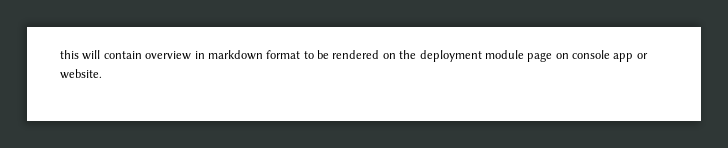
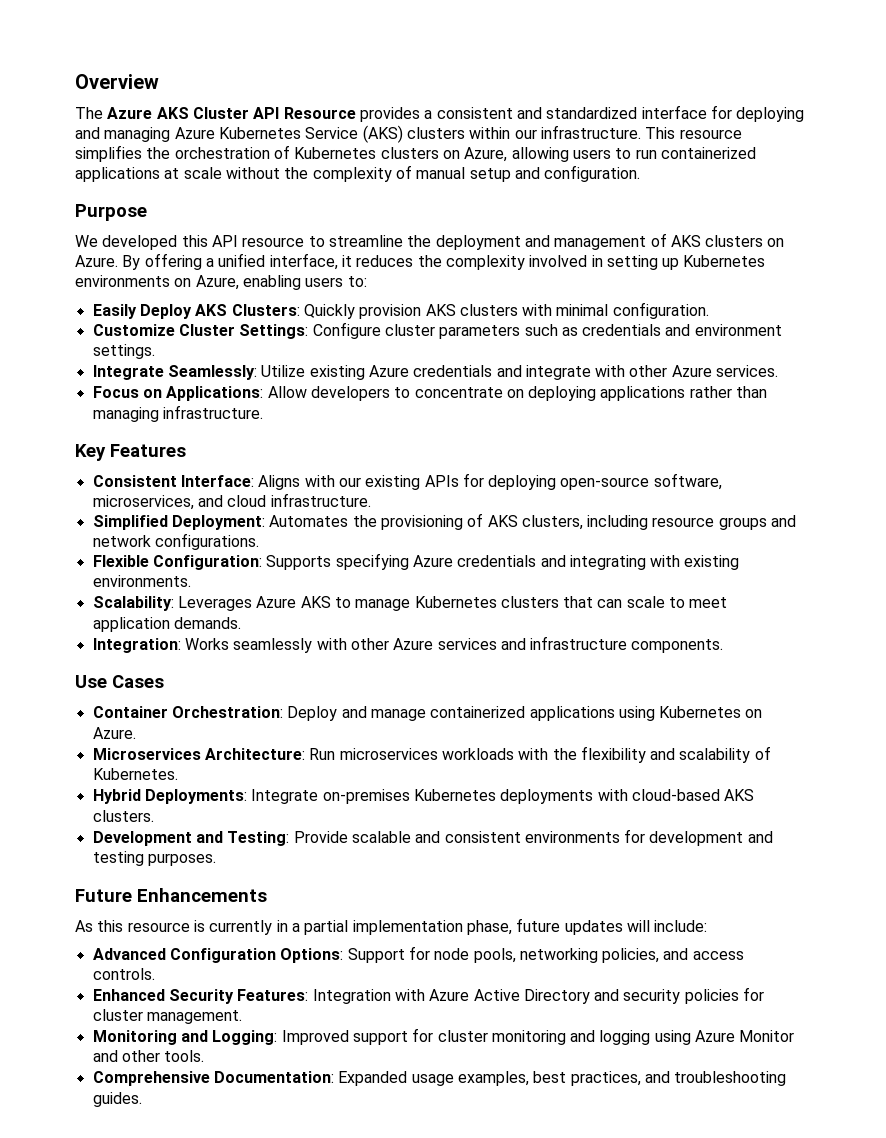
[60,50,648,62] [60,69,102,79] this will contain overview in markdown format to be rendered on the deployment module page on console app or website. -> [75,74,159,89] [75,105,805,122] [75,125,742,143] [75,145,756,162] [75,165,641,182] [75,204,147,221] [75,233,785,250] [75,253,766,270] [75,275,367,290] [92,302,709,319] [92,322,782,339] [92,344,155,359] [92,365,779,380] [92,386,768,401] [92,405,263,422] [75,444,186,461] [92,473,722,490] [92,493,371,510] [92,513,797,530] [92,533,259,550] [92,553,740,570] [92,575,191,587] [92,596,728,611] [92,617,241,632] [92,636,724,653] [75,675,164,688] [92,706,763,721] [92,727,136,739] [92,746,771,763] [92,768,178,780] [92,789,755,804] [92,810,154,822] [92,829,773,846] [92,851,216,866] [75,888,267,902] [75,918,708,935] [92,946,744,963] [92,968,155,980] [92,987,765,1004] [92,1009,242,1024] [92,1028,795,1045] [92,1050,205,1062] [92,1071,787,1086] [92,1092,142,1107] Overview // The Azure AKS Cluster API Resource provides a consistent and standardized interface for deploying and managing Azure Kubernetes Service (AKS) clusters within our infrastructure. This resource simplifies the orchestration of Kubernetes clusters on Azure, allowing users to run containerized applications at scale without the complexity of manual setup and configuration. // Purpose // We developed this API resource to streamline the deployment and management of AKS clusters on Azure. By offering a unified interface, it reduces the complexity involved in setting up Kubernetes environments on Azure, enabling users to: // Easily Deploy AKS Clusters: Quickly provision AKS clusters with minimal configuration. // Customize Cluster Settings: Configure cluster parameters such as credentials and environment settings. // Integrate Seamlessly: Utilize existing Azure credentials and integrate with other Azure services. // Focus on Applications: Allow developers to concentrate on deploying applications rather than managing infrastructure. // Key Features // Consistent Interface: Aligns with our existing APIs for deploying open-source software, microservices, and cloud infrastructure. // Simplified Deployment: Automates the provisioning of AKS clusters, including resource groups and network configurations. // Flexible Configuration: Supports specifying Azure credentials and integrating with existing environments. // Scalability: Leverages Azure AKS to manage Kubernetes clusters that can scale to meet application demands. // Integration: Works seamlessly with other Azure services and infrastructure components. // Use Cases // Container Orchestration: Deploy and manage containerized applications using Kubernetes on Azure. // Microservices Architecture: Run microservices workloads with the flexibility and scalability of Kubernetes. // Hybrid Deployments: Integrate on-premises Kubernetes deployments with cloud-based AKS clusters. // Development and Testing: Provide scalable and consistent environments for development and testing purposes. // Future Enhancements // As this resource is currently in a partial implementation phase, future updates will include: // Advanced Configuration Options: Support for node pools, networking policies, and access controls. // Enhanced Security Features: Integration with Azure Active Directory and security policies for cluster management. // Monitoring and Logging: Improved support for cluster monitoring and logging using Azure Monitor and other tools. // Comprehensive Documentation: Expanded usage examples, best practices, and troubleshooting guides.

